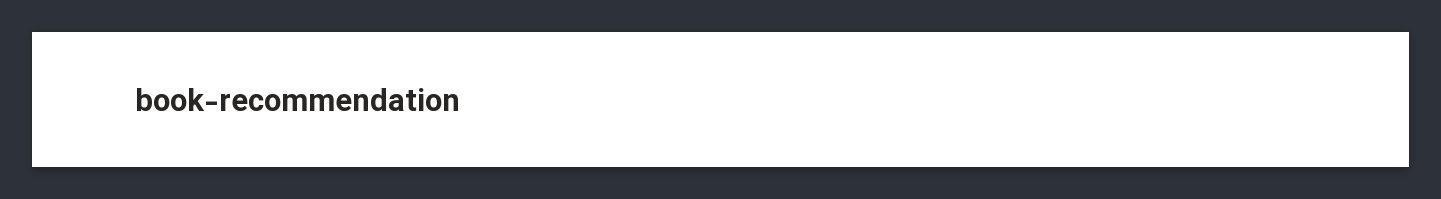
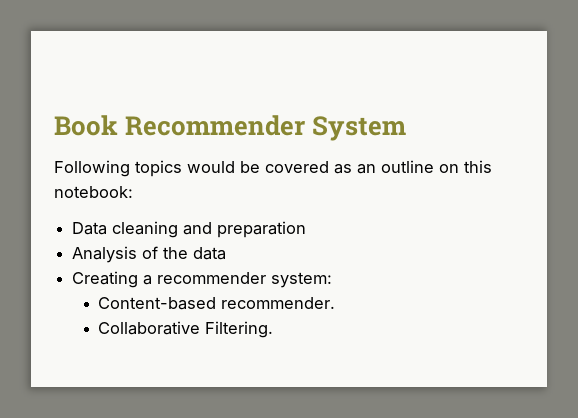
[135,88,460,111] book-recommendation -> [54,115,407,141] [54,160,492,177] [54,186,133,198] [72,221,307,238] [72,246,227,263] [72,271,333,288] [98,297,336,310] [98,321,274,338] Book Recommender System // Following topics would be covered as an outline on this notebook: // Data cleaning and preparation // Analysis of the data // Creating a recommender system: // Content-based recommender. // Collaborative Filtering.

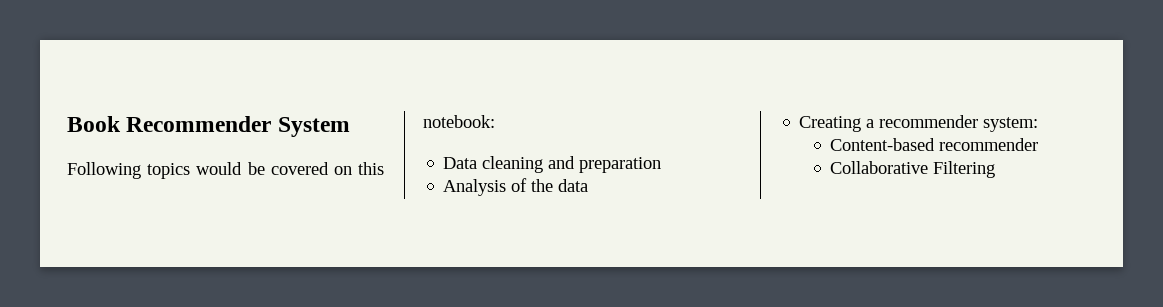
[334,160,434,174] as an outline -> (329, 168) none
[221,297,336,309] recommender. -> [939,138,1039,151] recommender
[205,321,274,338] Filtering. -> [933,161,996,178] Filtering

